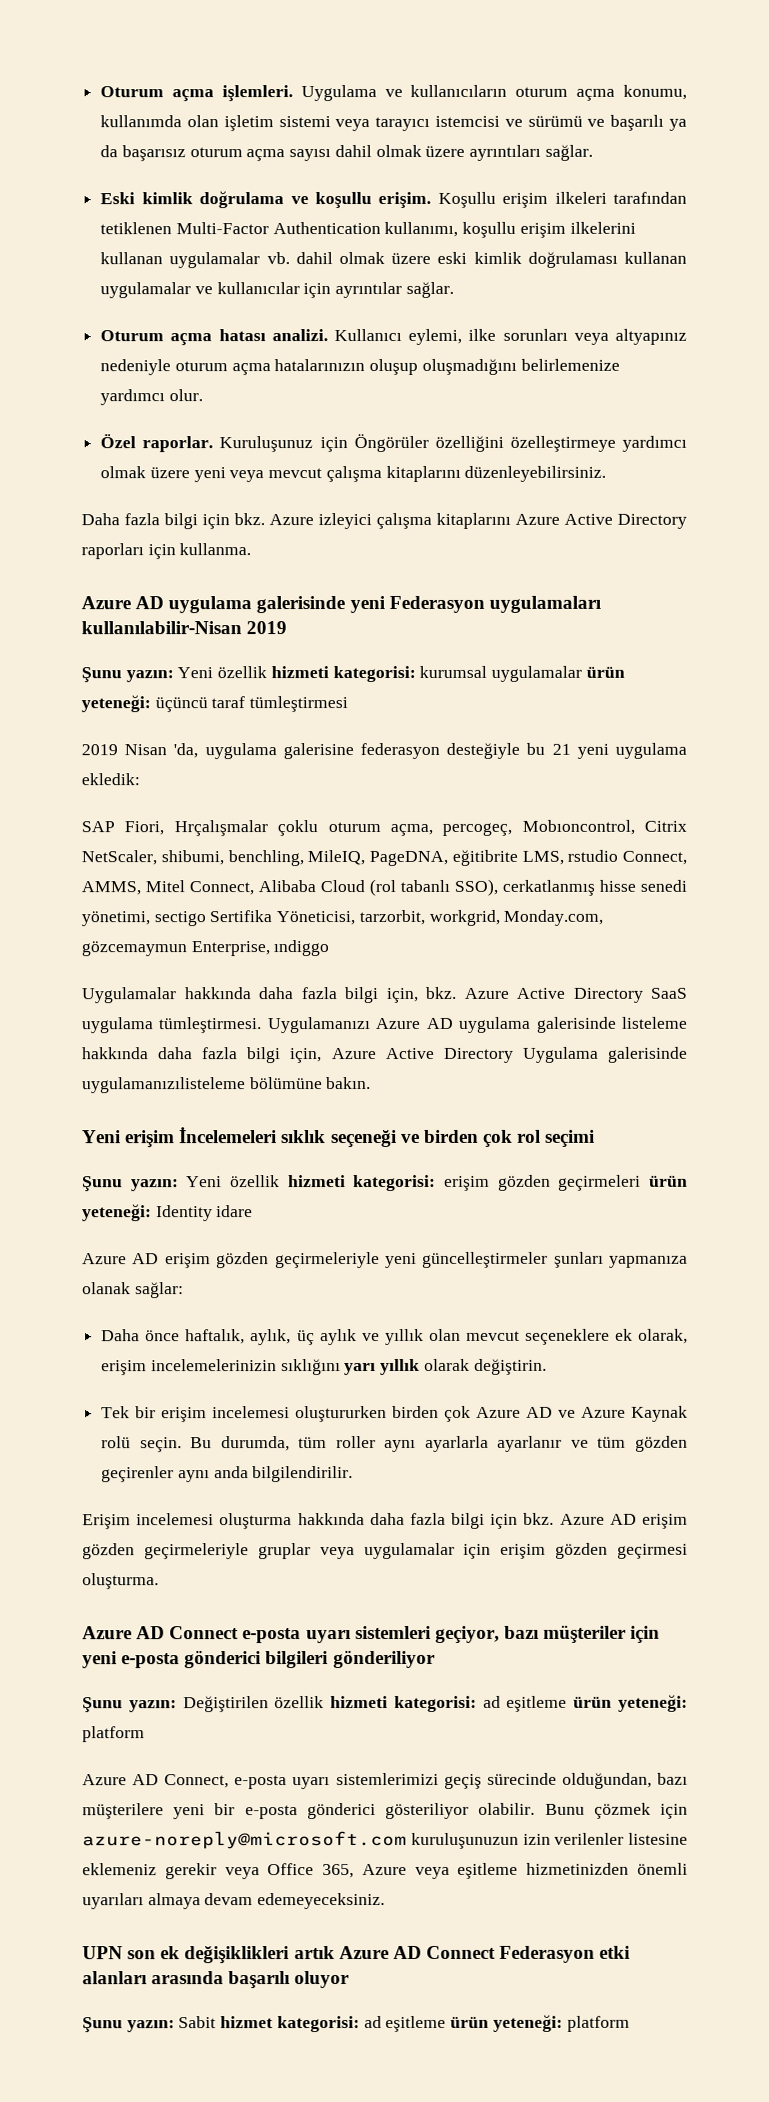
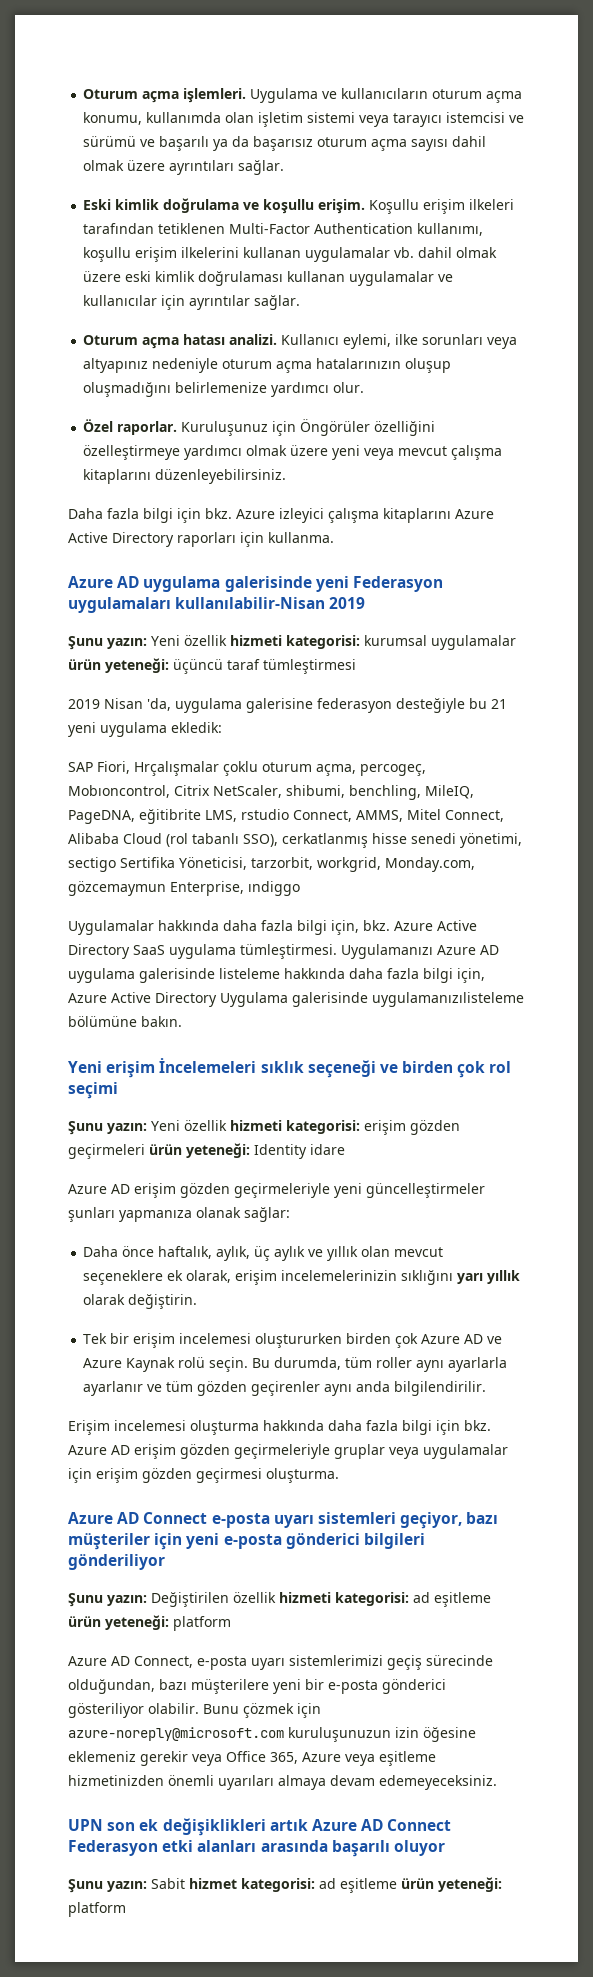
[554,1832,688,1845] verilenler listesine -> [423,1727,476,1742] öğesine

